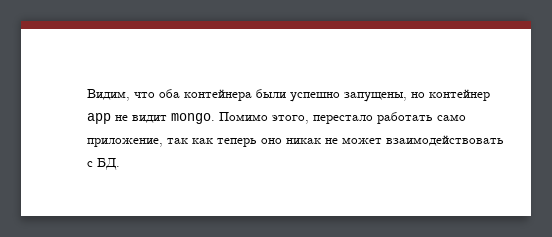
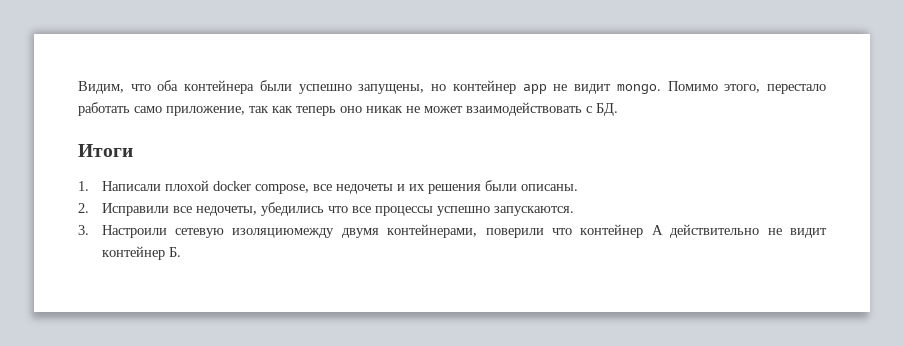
(120, 164) none -> [78,144,133,157] [78,180,578,194] [78,202,574,216] [78,224,828,238] [101,246,181,260] // Итоги // 1. Написали плохой docker compose, все недочеты и их решения были описаны. // 2. Исправили все недочеты, убедились что все процессы успешно запускаются. // 3. Настроили сетевую изоляциюмежду двумя контейнерами, поверили что контейнер А действительно не видит контейнер Б.

